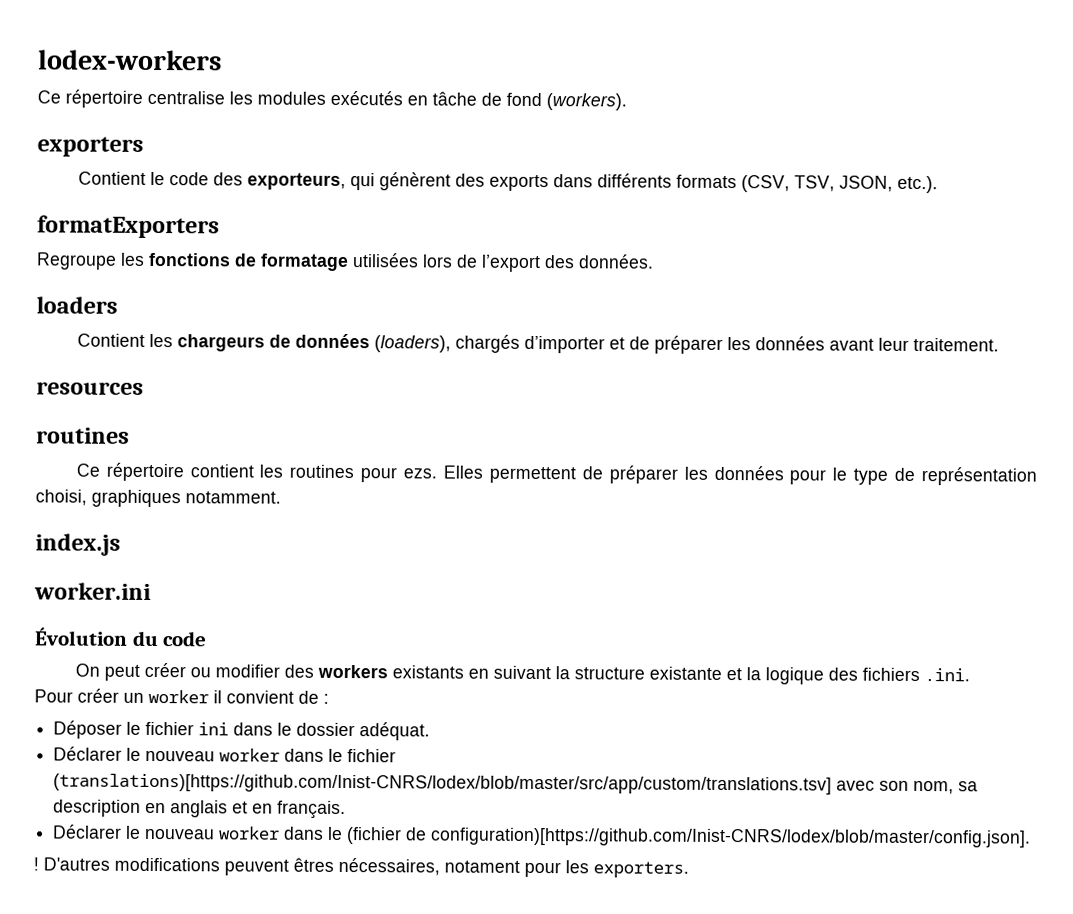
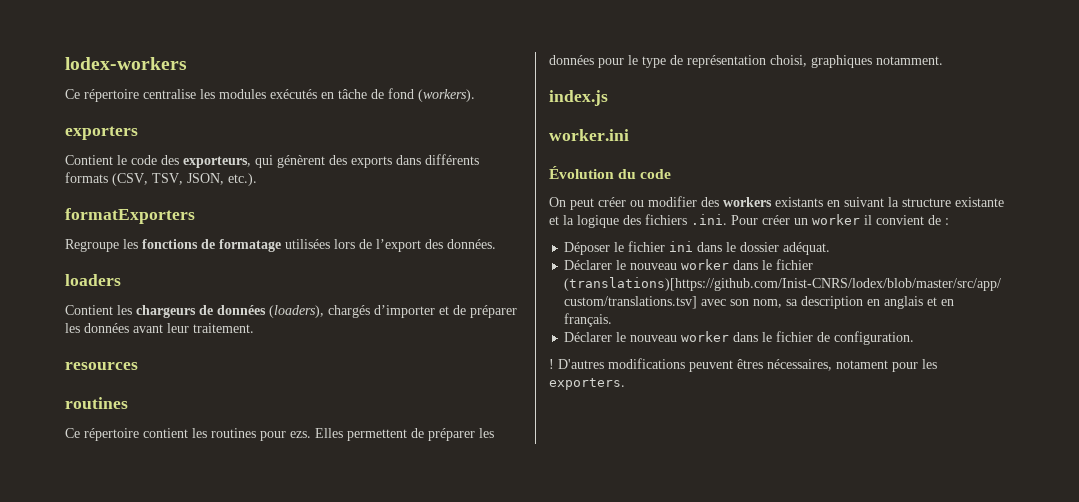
(970, 675) // -> (727, 219) none
[346,827,1032,848] (fichier de configuration)[https://github.com/Inist-CNRS/lodex/blob/master/config.json]. -> [776,331,915,345] fichier de configuration.

